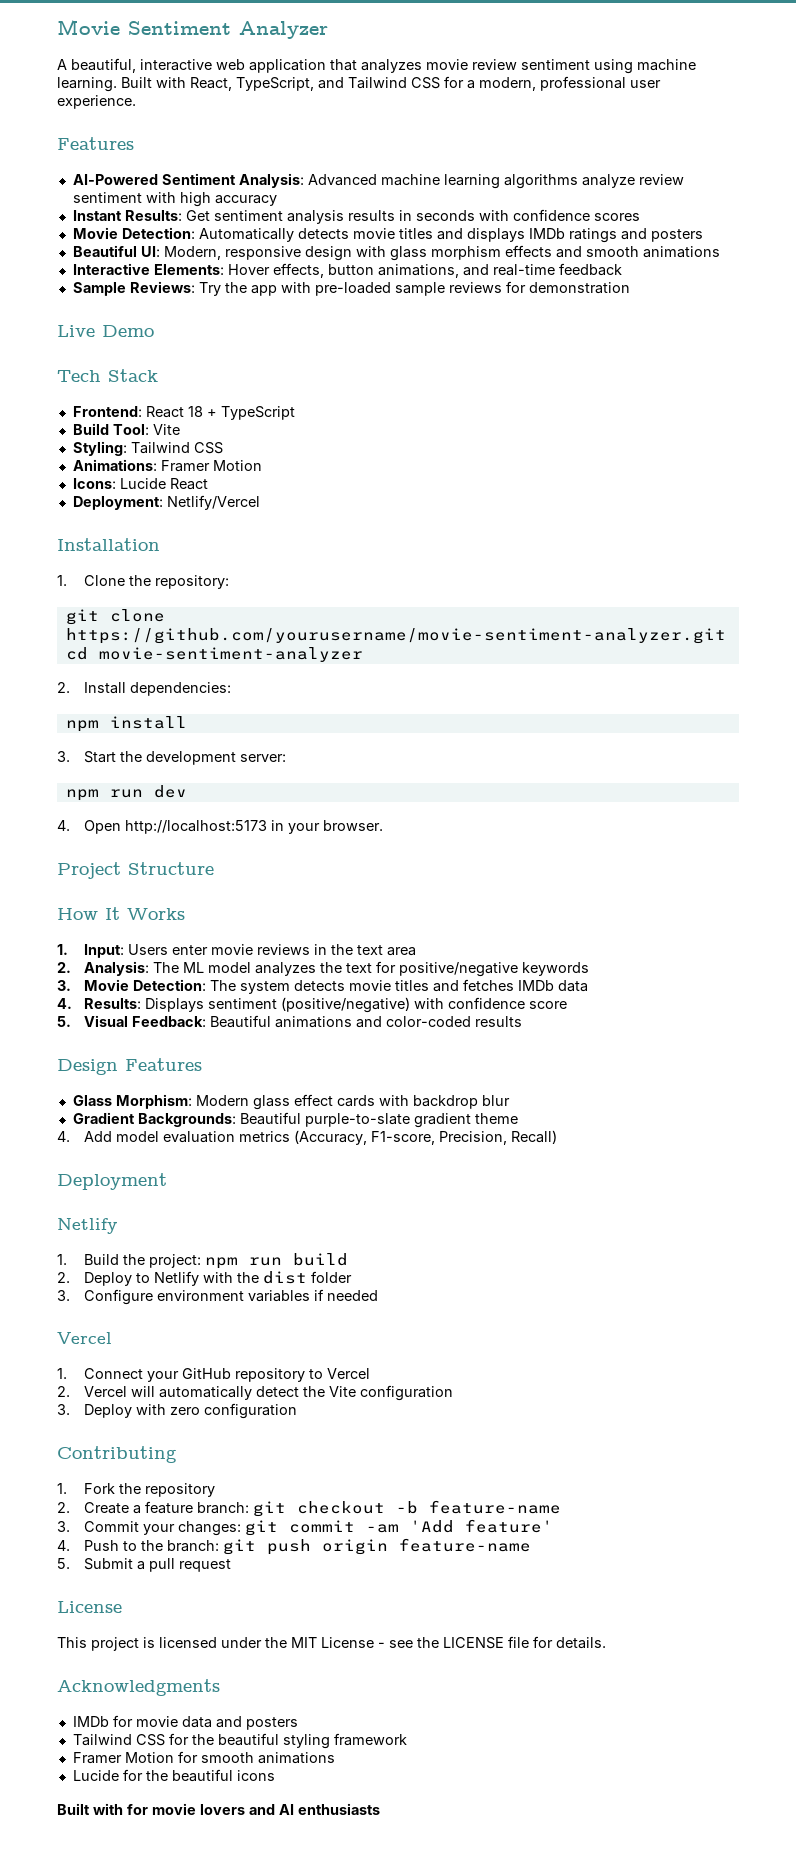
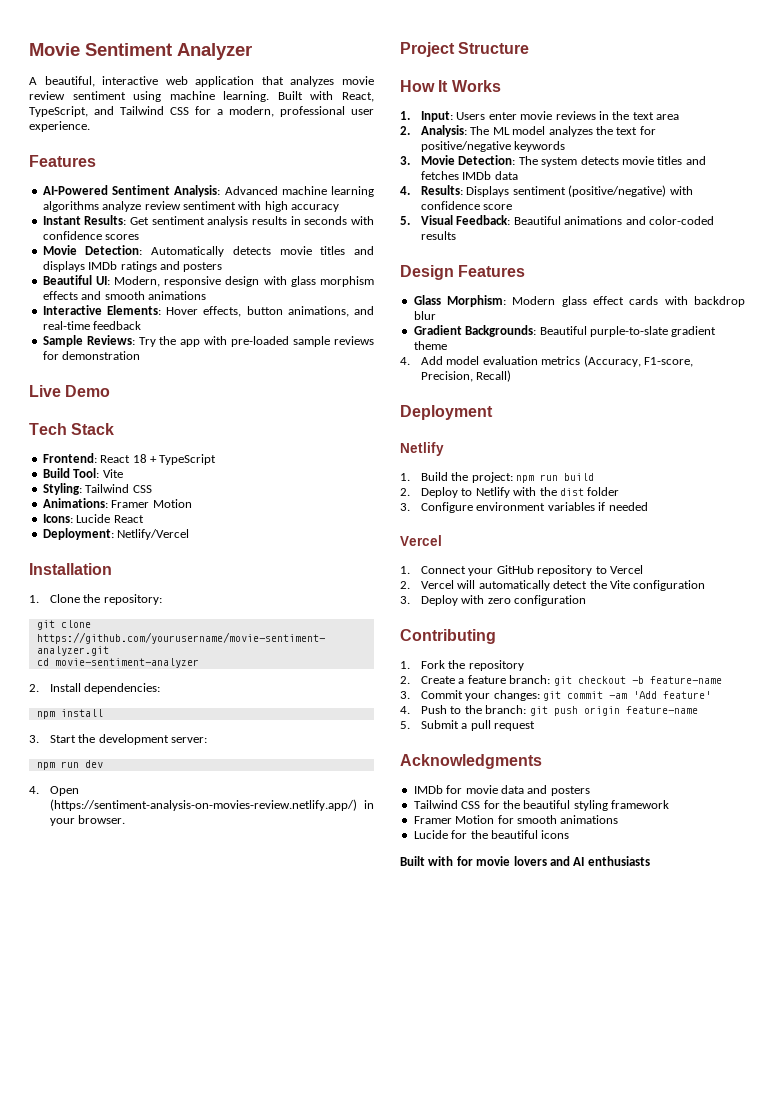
[125,820,268,834] http://localhost:5173 -> [50,799,358,811] (https://sentiment-analysis-on-movies-review.netlify.app/)
[57,1601,122,1613] [57,1636,606,1651] // License // This project is licensed under the MIT License - see the LICENSE file for details. -> (536, 726) none

